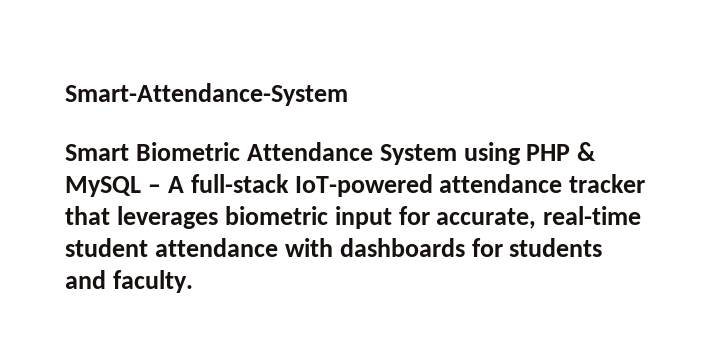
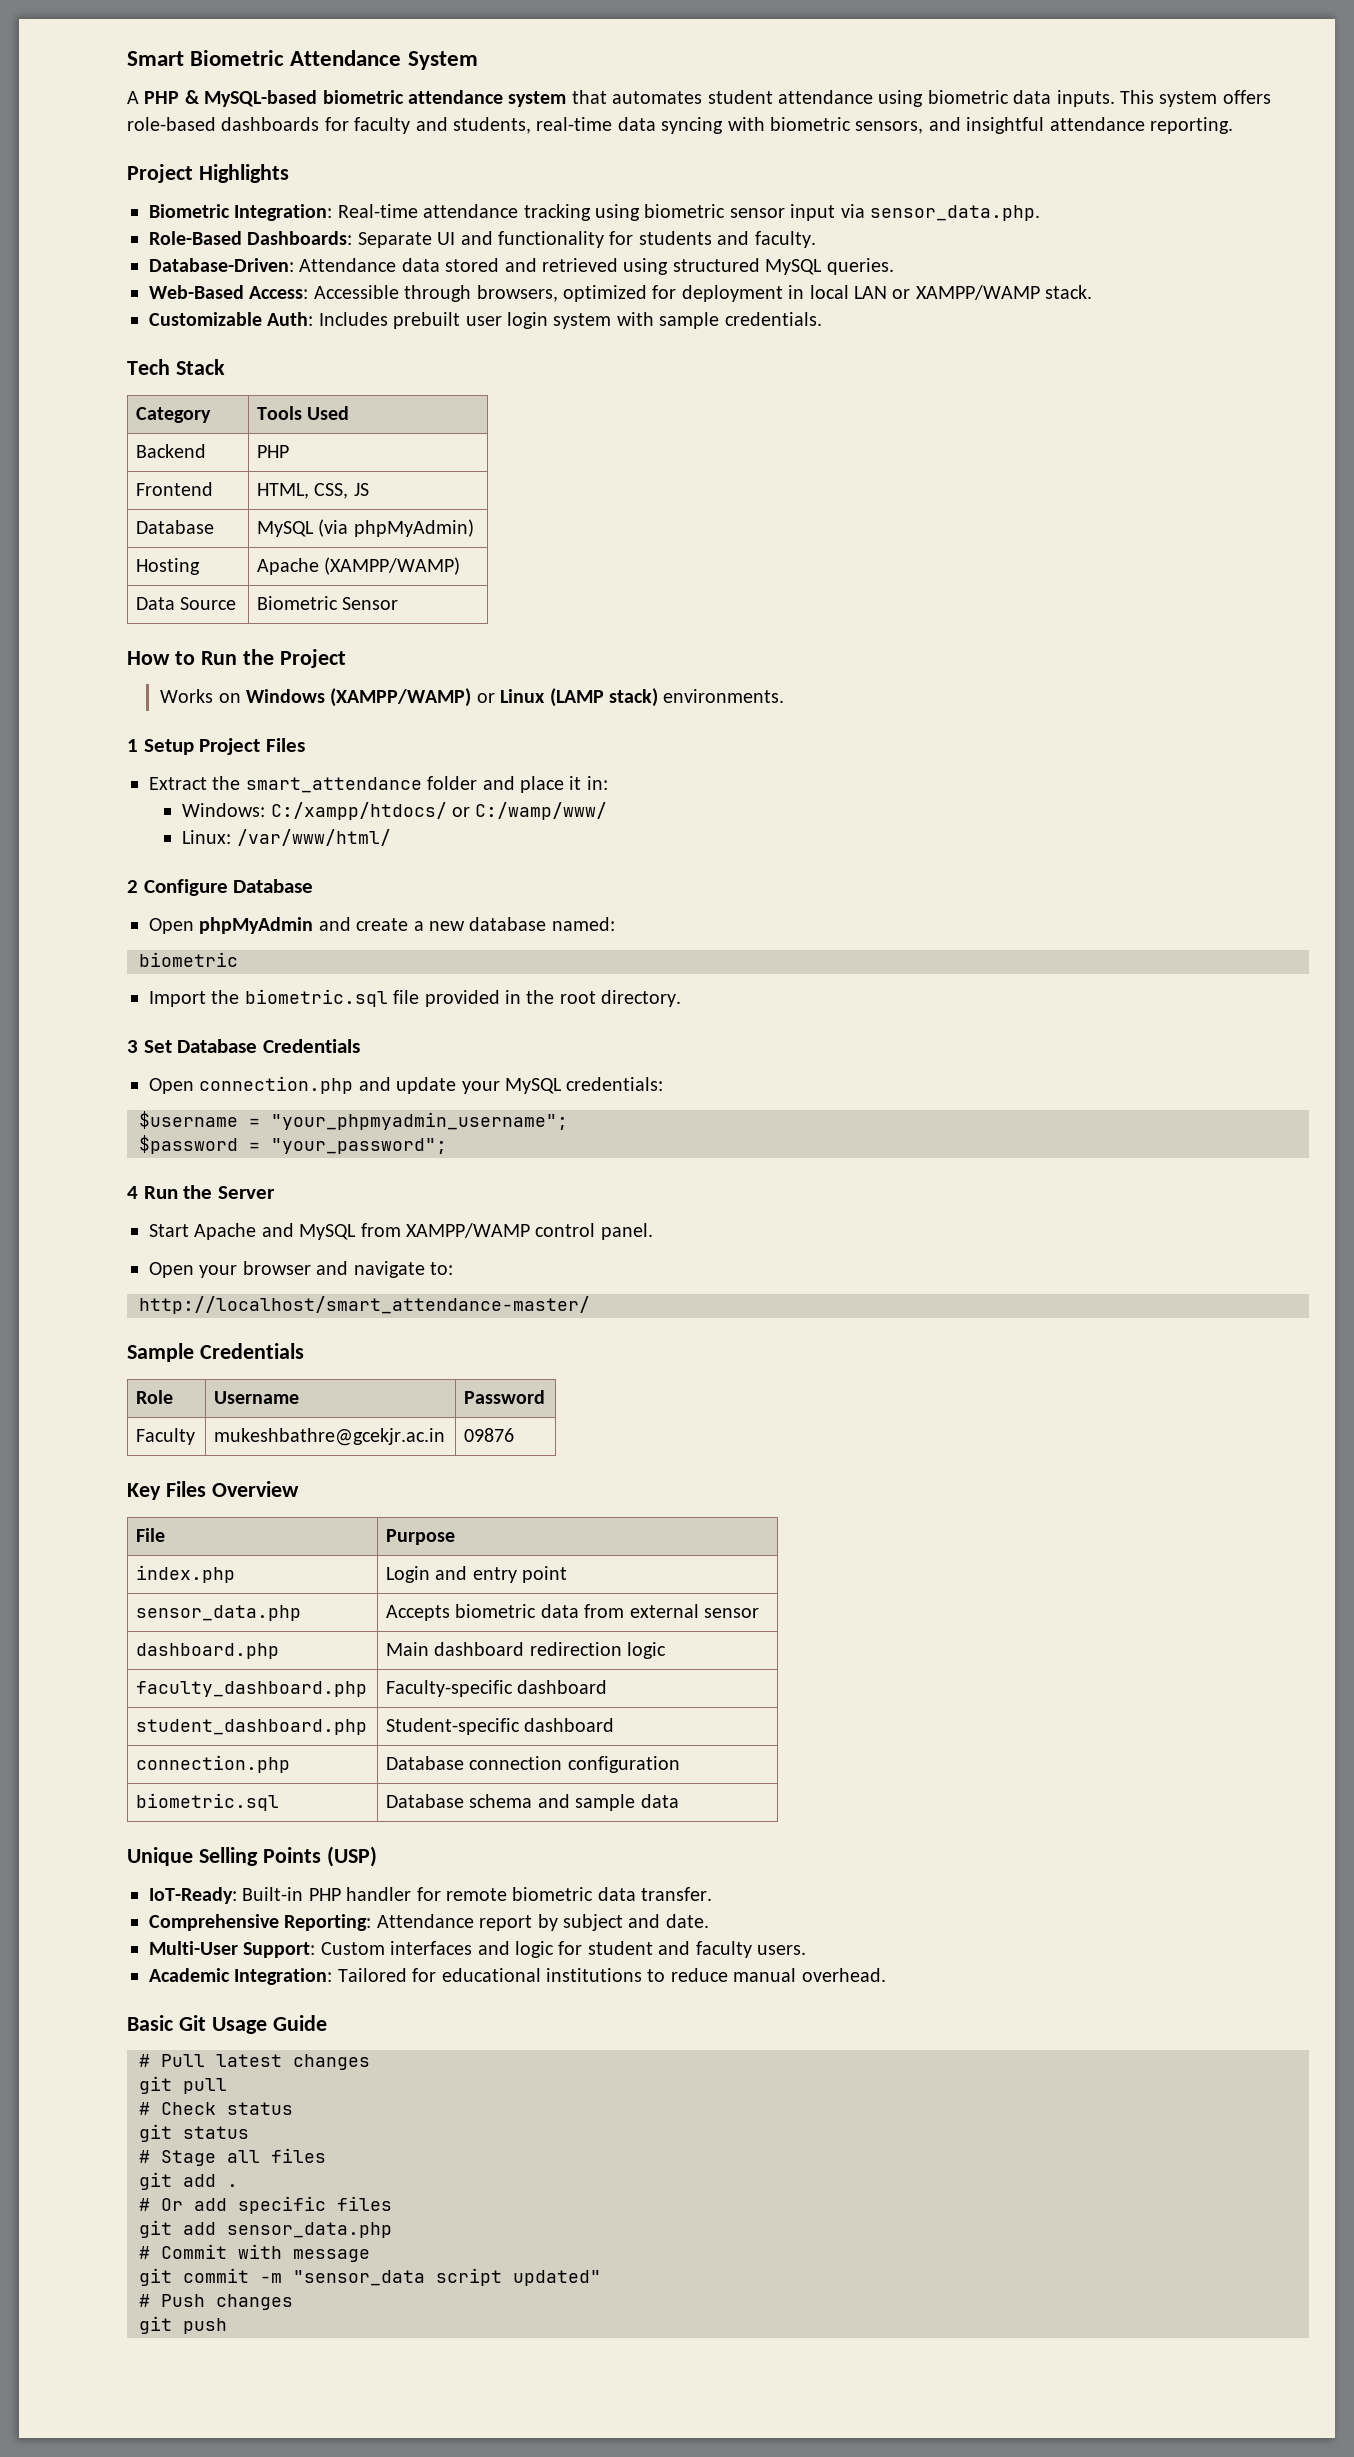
[65,83,348,106] Smart-Attendance-System // -> (127, 58) none
[463,142,521,165] using -> [127,91,139,104] // A
[65,174,646,197] [65,206,642,229] [65,238,603,257] [65,270,193,293] MySQL – A full-stack IoT-powered attendance tracker that leverages biometric input for accurate, real-time student attendance with dashboards for students and faculty. -> [204,90,1271,107] [127,117,1233,134] [127,164,289,183] [149,204,1040,221] [149,231,816,248] [149,258,894,275] [149,285,1093,302] [149,312,822,329] [127,359,225,375] [136,407,212,423] [257,406,350,420] [136,444,207,458] [257,445,290,458] [136,482,214,496] [257,483,369,499] [136,520,215,534] [257,519,474,537] [136,558,201,575] [257,557,461,575] [136,597,237,610] [257,596,399,610] [127,649,346,668] [160,688,785,707] [127,738,306,755] [149,776,608,793] [182,802,608,820] [182,829,391,846] [127,879,314,896] [149,917,615,934] [139,952,238,967] [149,989,682,1007] [127,1039,361,1053] [149,1076,664,1094] [139,1111,568,1130] [139,1135,447,1154] [127,1185,276,1199] [149,1223,653,1240] [149,1261,453,1278] [139,1296,590,1314] [127,1343,304,1362] [136,1390,174,1404] [214,1391,300,1404] [464,1390,546,1404] [136,1428,196,1445] [214,1428,446,1446] [464,1428,515,1442] [127,1481,299,1500] [136,1528,166,1542] [386,1529,456,1545] [136,1565,236,1583] [386,1566,568,1583] [136,1605,302,1621] [386,1604,760,1621] [136,1643,280,1659] [386,1642,667,1659] [136,1681,368,1697] [386,1680,608,1697] [136,1719,368,1735] [386,1718,615,1735] [136,1755,291,1773] [386,1756,680,1773] [136,1793,280,1811] [386,1794,679,1811] [127,1846,377,1867] [149,1887,713,1904] [149,1914,709,1931] [149,1941,806,1958] [149,1968,886,1985] [127,2015,327,2034] [139,2054,370,2070] [139,2076,227,2094] [139,2102,293,2115] [139,2124,249,2142] [139,2148,326,2166] [139,2172,238,2190] [139,2196,392,2214] [139,2220,392,2238] [139,2244,370,2262] [139,2268,601,2286] [139,2294,293,2310] [139,2316,227,2334] MySQL-based biometric attendance system that automates student attendance using biometric data inputs. This system offers role-based dashboards for faculty and students, real-time data syncing with biometric sensors, and insightful attendance reporting. // Project Highlights // Biometric Integration: Real-time attendance tracking using biometric sensor input via sensor_data.php. // Role-Based Dashboards: Separate UI and functionality for students and faculty. // Database-Driven: Attendance data stored and retrieved using structured MySQL queries. // Web-Based Access: Accessible through browsers, optimized for deployment in local LAN or XAMPP/WAMP stack. // Customizable Auth: Includes prebuilt user login system with sample credentials. // Tech Stack // Category | Tools Used // Backend | PHP // Frontend | HTML, CSS, JS // Database | MySQL (via phpMyAdmin) // Hosting | Apache (XAMPP/WAMP) // Data Source | Biometric Sensor // How to Run the Project // Works on Windows (XAMPP/WAMP) or Linux (LAMP stack) environments. // 1 Setup Project Files // Extract the smart_attendance folder and place it in: // Windows: C:/xampp/htdocs/ or C:/wamp/www/ // Linux: /var/www/html/ // 2 Configure Database // Open phpMyAdmin and create a new database named: // biometric // Import the biometric.sql file provided in the root directory. // 3 Set Database Credentials // Open connection.php and update your MySQL credentials: // $username = "your_phpmyadmin_username"; // $password = "your_password"; // 4 Run the Server // Start Apache and MySQL from XAMPP/WAMP control panel. // Open your browser and navigate to: // http://localhost/smart_attendance-master/ // Sample Credentials // Role | Username | Password // Faculty | mukeshbathre@gcekjr.ac.in | 09876 // Key Files Overview // File | Purpose // index.php | Login and entry point // sensor_data.php | Accepts biometric data from external sensor // dashboard.php | Main dashboard redirection logic // faculty_dashboard.php | Faculty-specific dashboard // student_dashboard.php | Student-specific dashboard // connection.php | Database connection configuration // biometric.sql | Database schema and sample data // Unique Selling Points (USP) // IoT-Ready: Built-in PHP handler for remote biometric data transfer. // Comprehensive Reporting: Attendance report by subject and date. // Multi-User Support: Custom interfaces and logic for student and faculty users. // Academic Integration: Tailored for educational institutions to reduce manual overhead. // Basic Git Usage Guide // # Pull latest changes // git pull // # Check status // git status // # Stage all files // git add . // # Or add specific files // git add sensor_data.php // # Commit with message // git commit -m "sensor_data script updated" // # Push changes // git push

